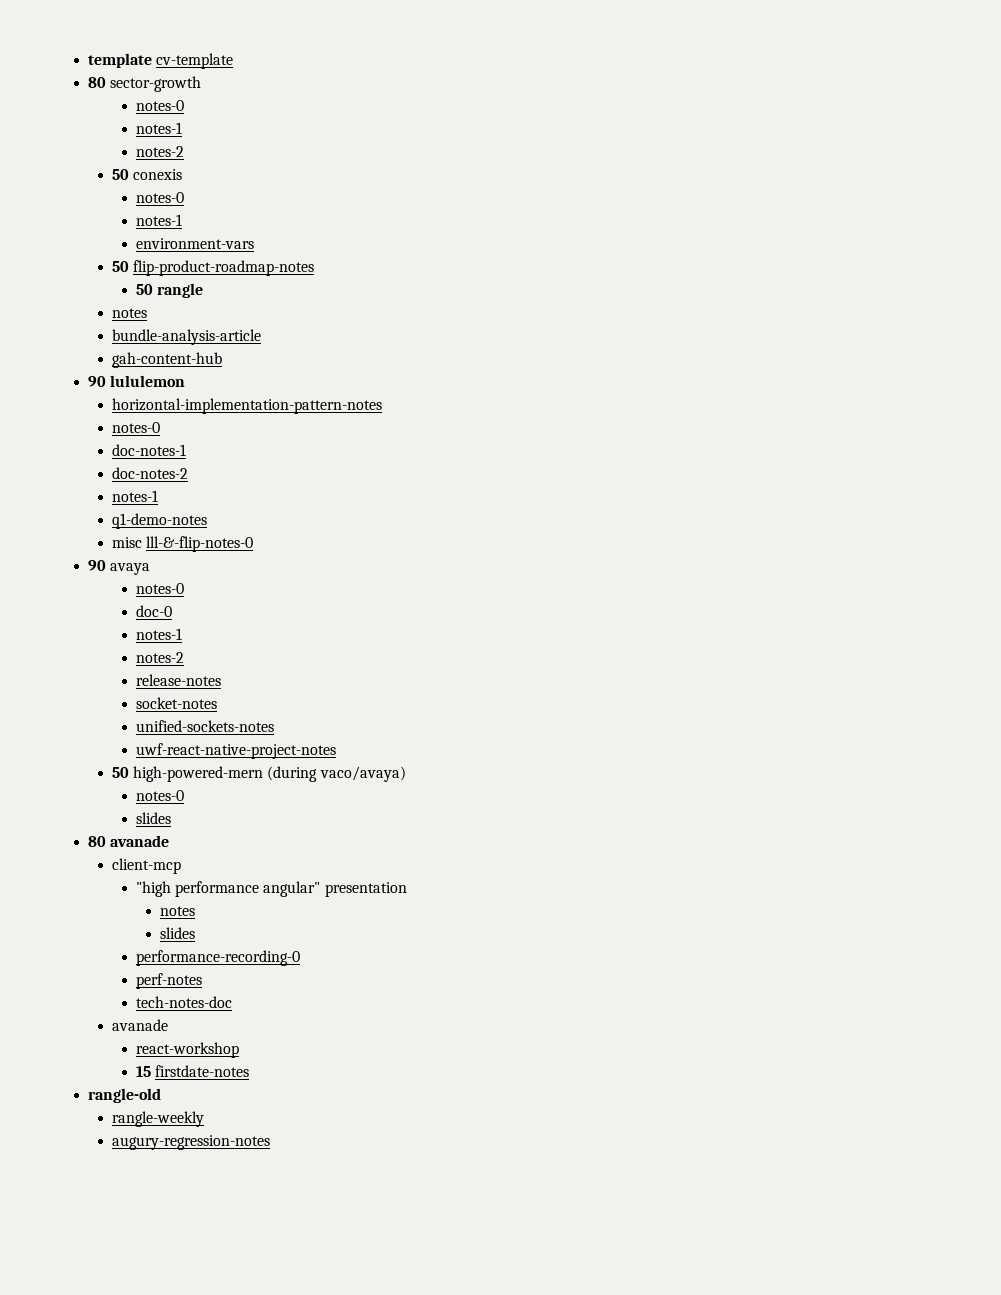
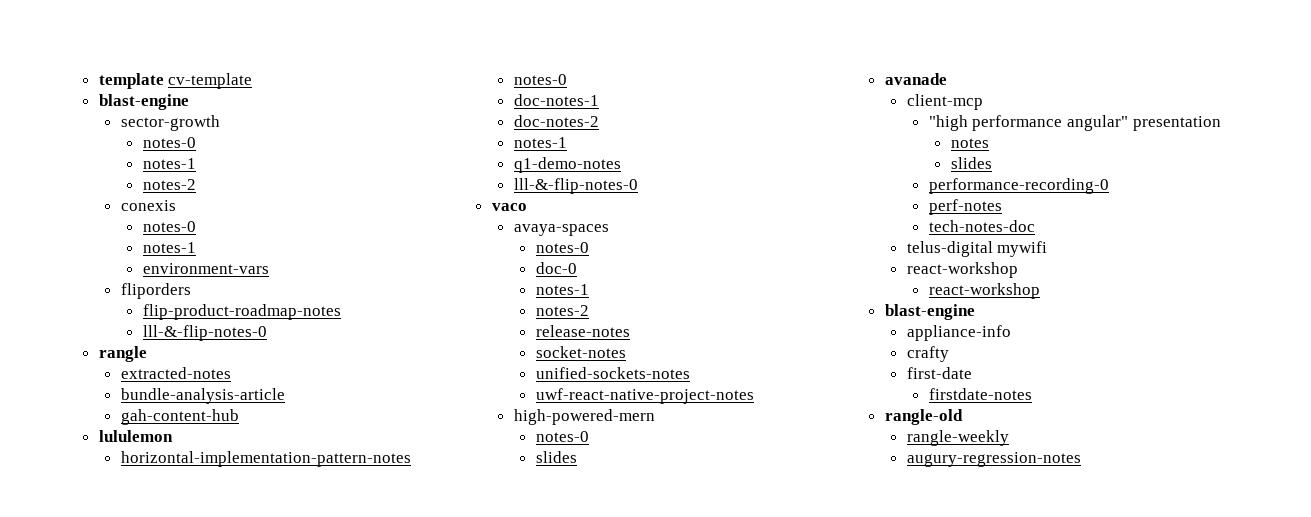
[88,77,107,88] 80 -> [98,94,189,110] blast-engine //
[112,169,130,180] 50 -> (196, 184) none
[112,261,130,272] 50 -> [120,283,191,299] fliporders //
[136,284,154,295] 50 -> [142,325,267,341] lll-&-flip-notes-0 //
[112,308,148,318] notes -> [120,367,231,379] extracted-notes
[88,376,107,387] 90 -> (239, 417) none
[112,536,254,552] [88,560,151,575] misc lll-&-flip-notes-0 // 90 avaya -> [513,178,638,194] [491,203,527,211] [513,224,609,236] lll-&-flip-notes-0 // vaco // avaya-spaces
[112,767,130,778] 50 -> (754, 396) none
[267,766,406,782] (during vaco/avaya) -> (655, 417) none
[88,836,107,847] 80 -> (577, 457) none
[112,1019,169,1031] [136,1042,240,1058] [136,1066,152,1077] avanade // react-workshop // 15 -> [906,241,1048,257] [906,262,1018,278] [928,283,1040,299] [884,304,975,320] [906,325,1011,341] [906,346,949,362] [906,367,972,379] telus-digital mywifi // react-workshop // react-workshop // blast-engine // appliance-info // crafty // first-date //

